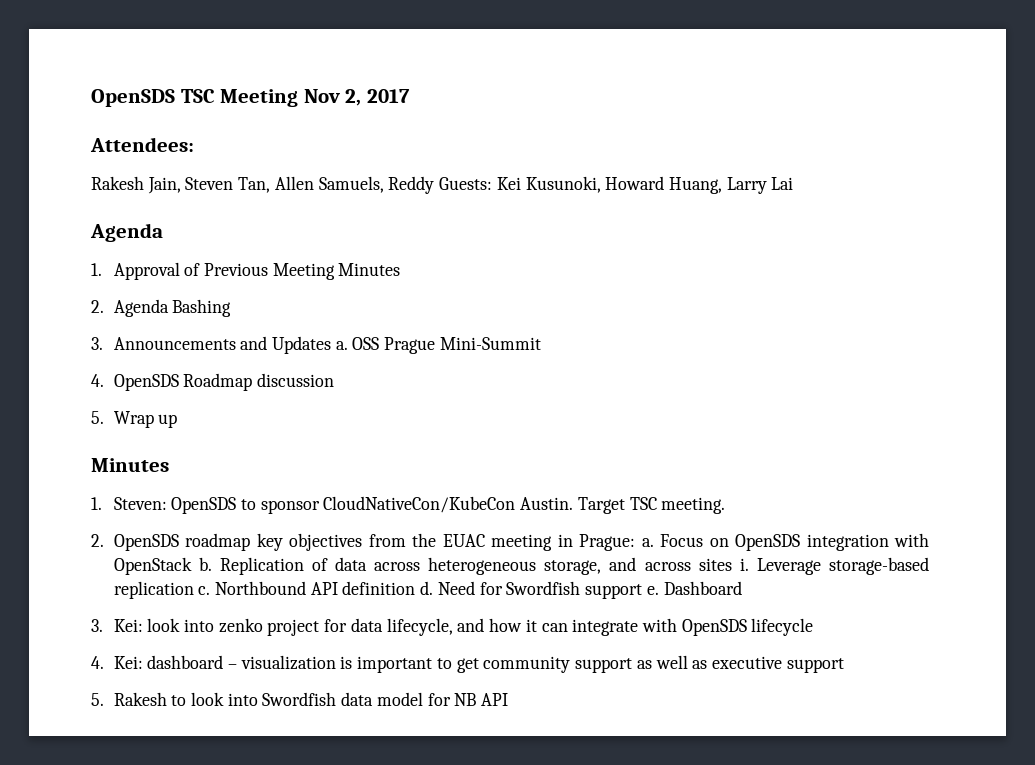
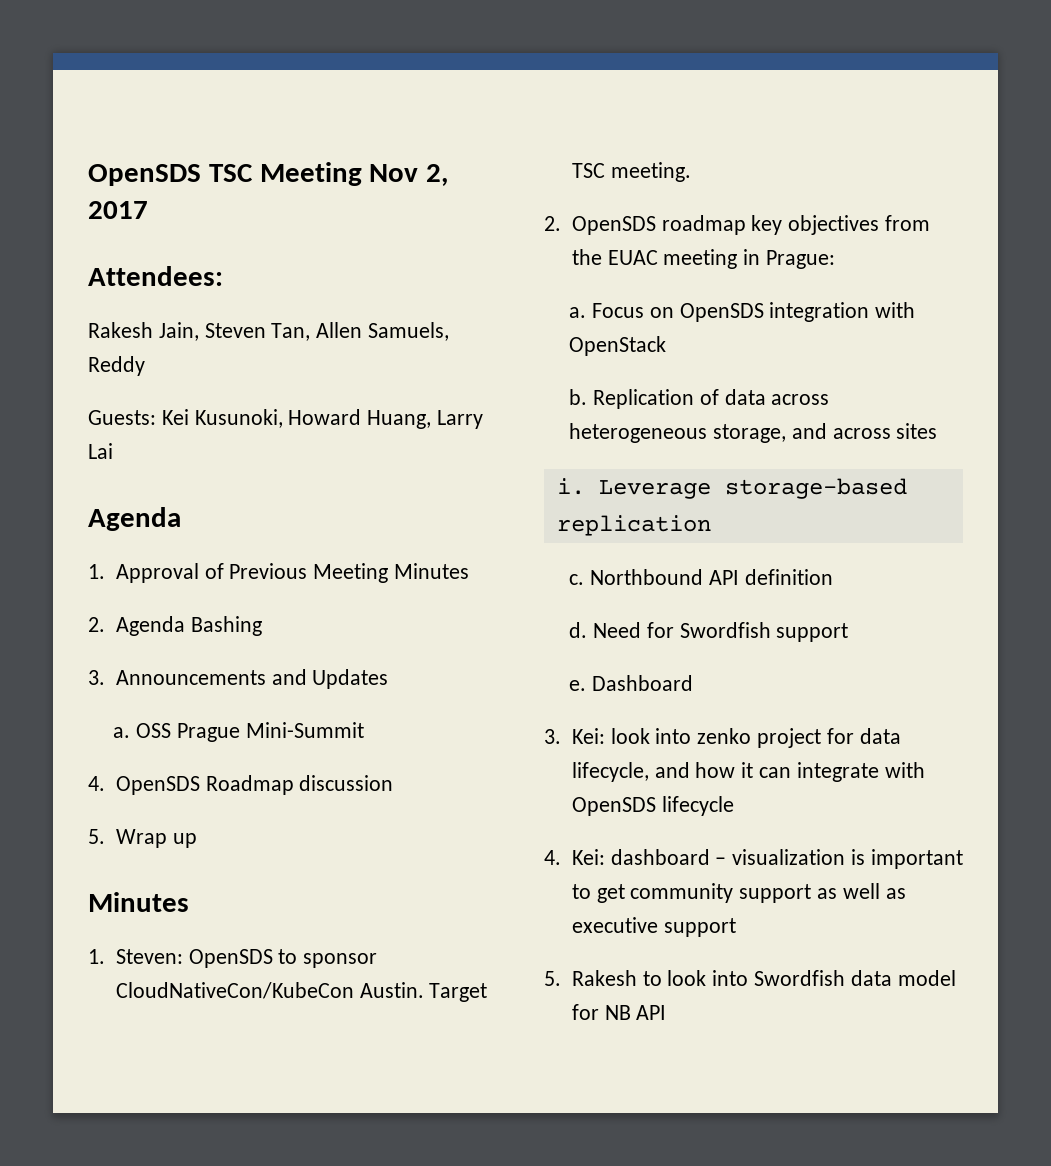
(435, 185) none -> (145, 366) //
(331, 345) none -> (389, 679) //
(636, 542) none -> (835, 259) //
(192, 566) none -> (667, 346) //
(732, 564) none -> (938, 431) //
(194, 590) none -> (711, 525) //
(416, 588) none -> (833, 577) //
(643, 591) none -> (849, 632) //

